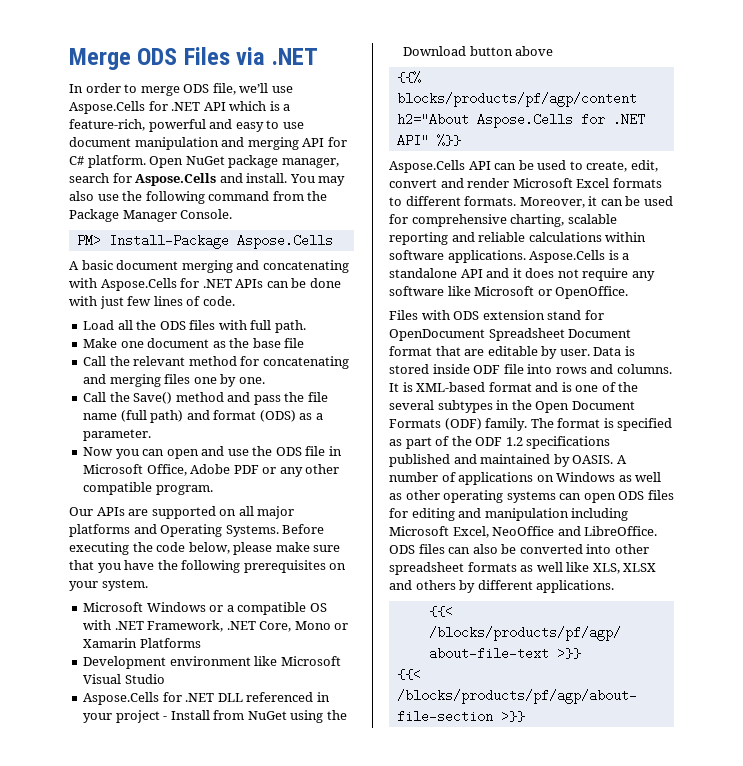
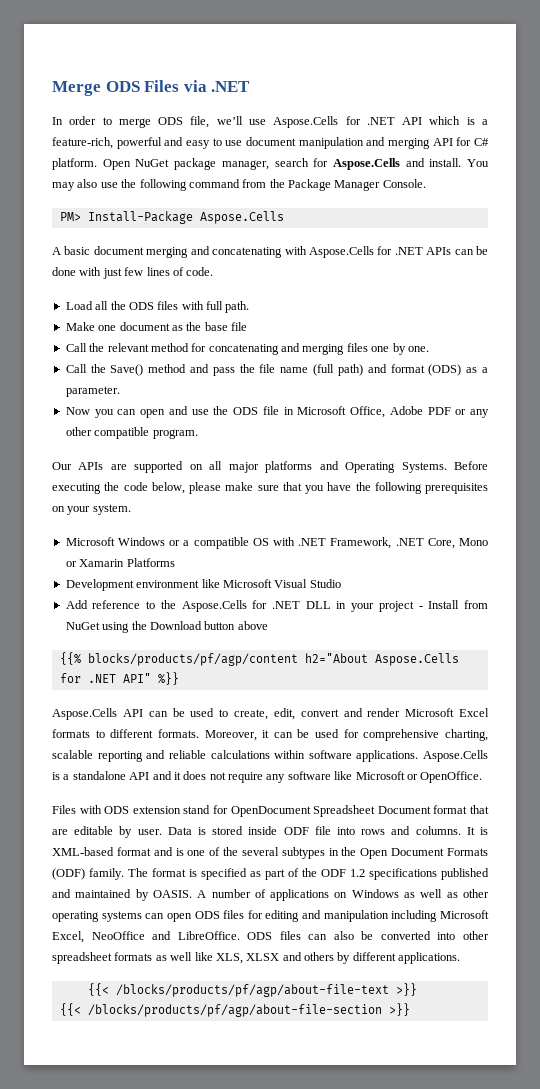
(165, 679) none -> [65,600,176,609] Add reference to the
[246,692,314,702] referenced -> (331, 605) none

